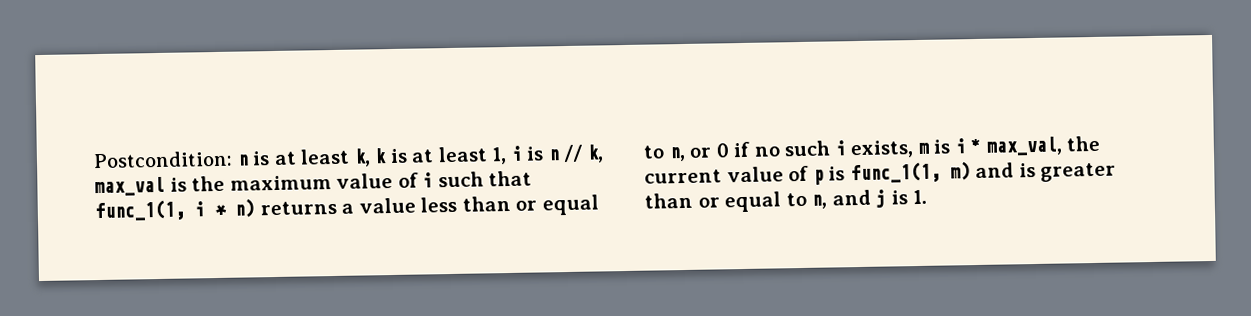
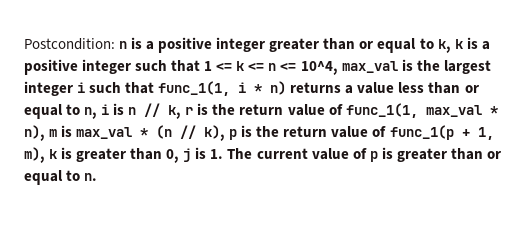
[273,144,605,167] [94,172,419,197] at least k, k is at least 1, i is n // k, max_val is the maximum value of -> [146,37,490,53] [24,59,491,75] [24,81,73,96] a positive integer greater than or equal to k, k is a positive integer such that 1 <= k <= n <= 10^4, max_val is the largest integer
[689,135,1101,159] or 0 if no such i exists, m is i * max_val, the -> [101,103,498,119] [24,125,494,141] [24,147,253,163] i is n // k, r is the return value of func_1(1, max_val * n), m is max_val * (n // k), p is the return value of func_1(p + 1, m), k is greater than 0, j is 1. The
[849,161,1117,184] [644,189,928,213] func_1(1, m) and is greater than or equal to n, and j is 1. -> [396,148,501,162] [24,170,98,185] greater than or equal to n.

